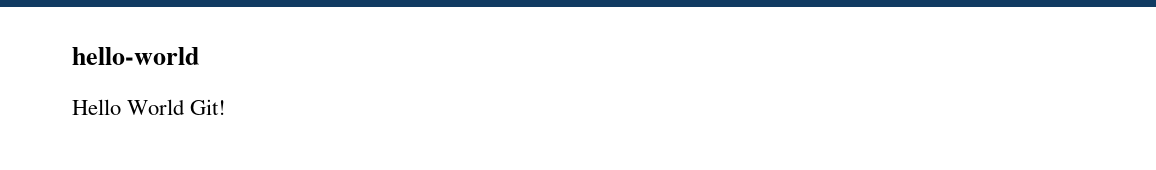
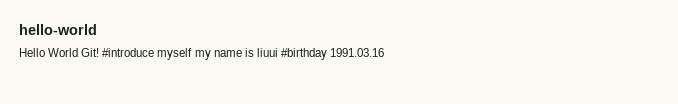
(227, 107) none -> [102,48,385,60] #introduce myself my name is liuui #birthday 1991.03.16

